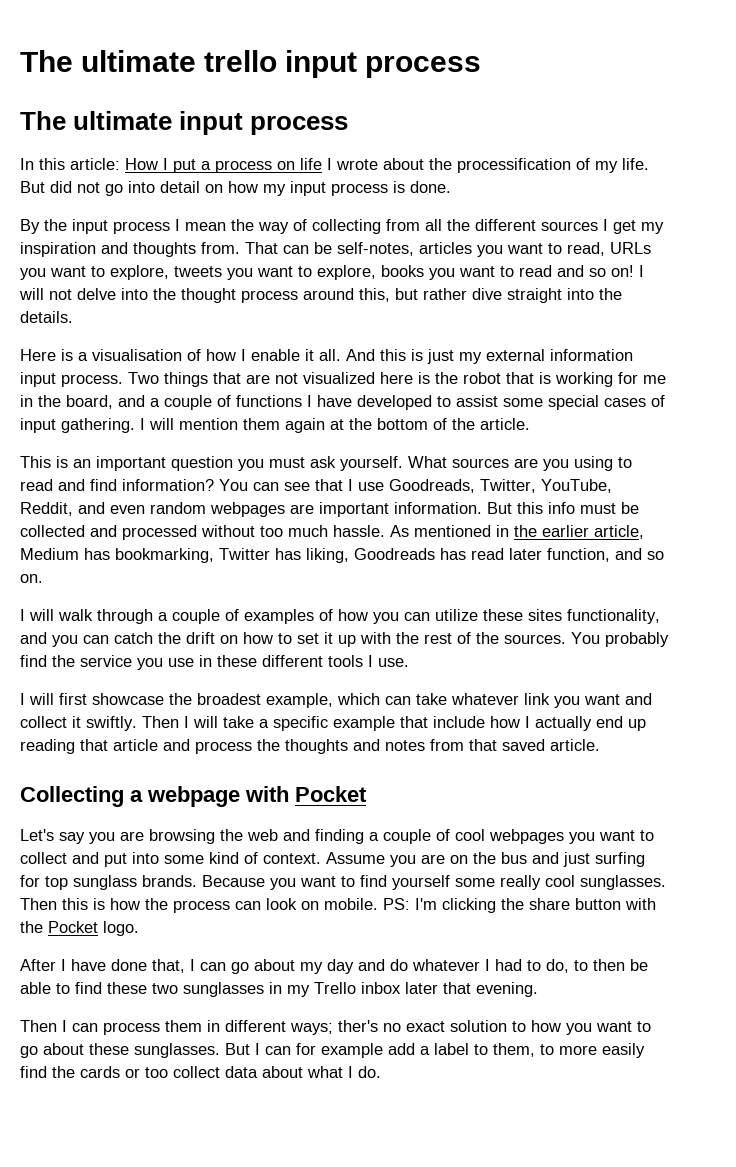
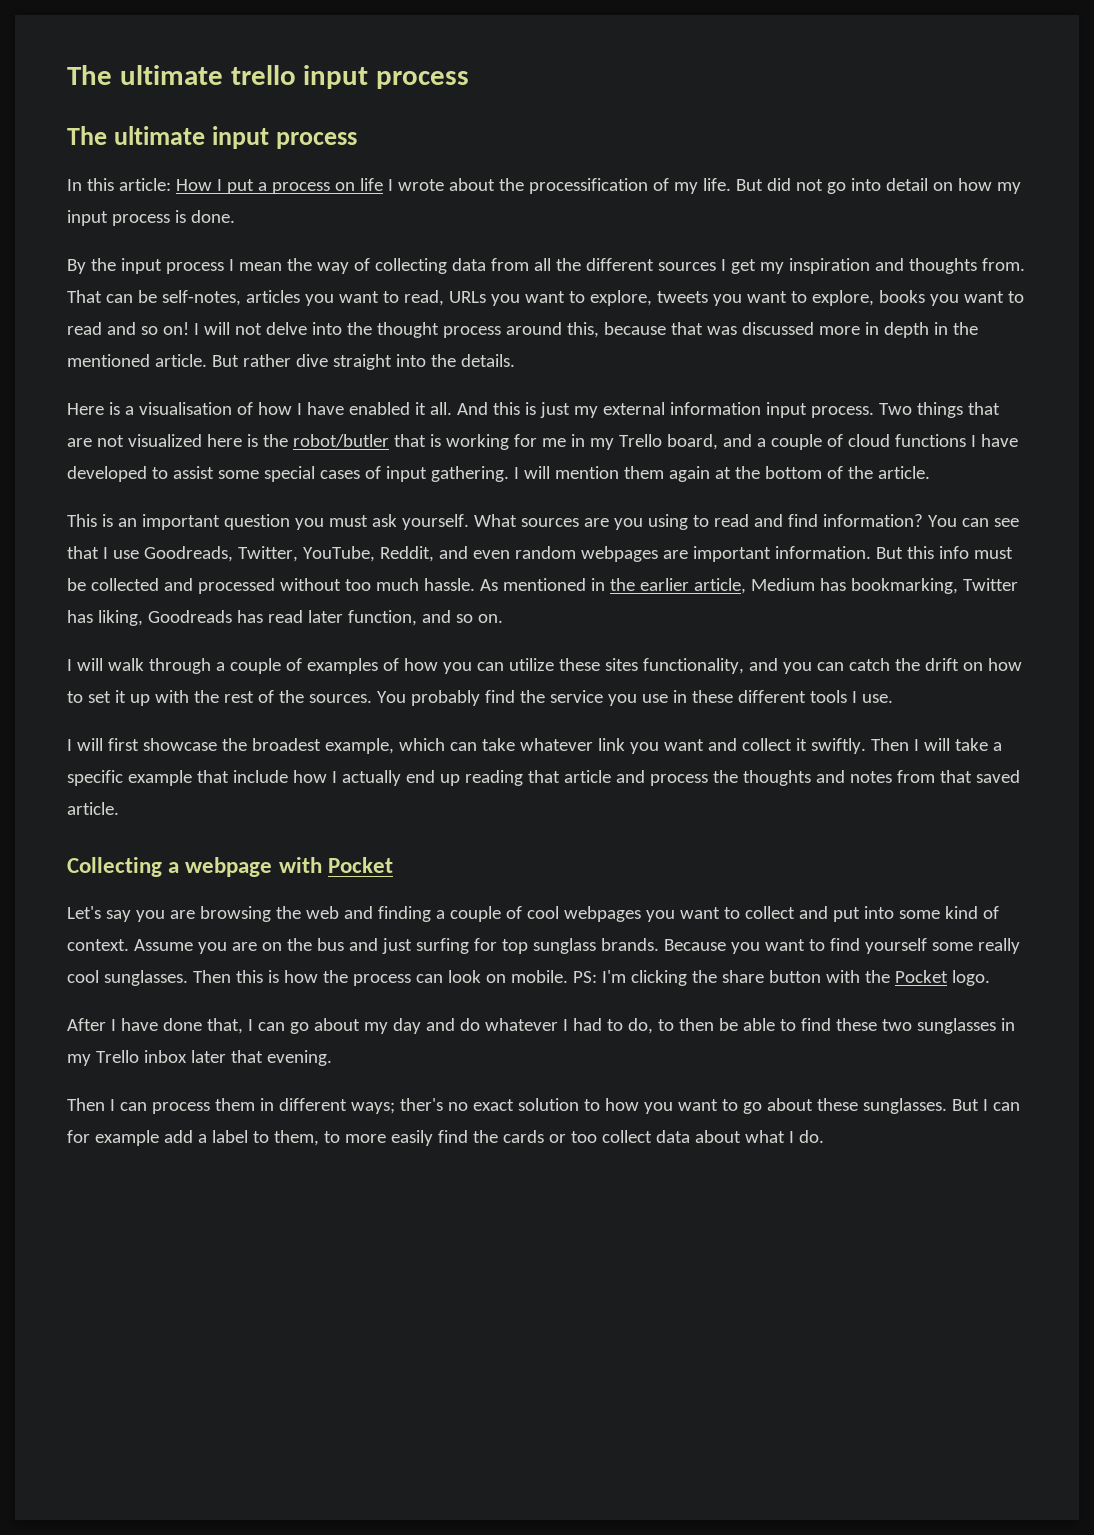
(381, 226) none -> [451,258,486,271] data
[395,288,418,300] but -> [603,322,978,338] [67,354,239,367] because that was discussed more in depth in the mentioned article. But
[251,349,300,361] enable -> [306,402,410,415] have enabled
[463,372,501,384] robot -> [292,434,389,448] robot/butler
[38,395,61,407] the -> [589,434,662,450] my Trello
(231, 401) none -> [847,434,890,447] cloud

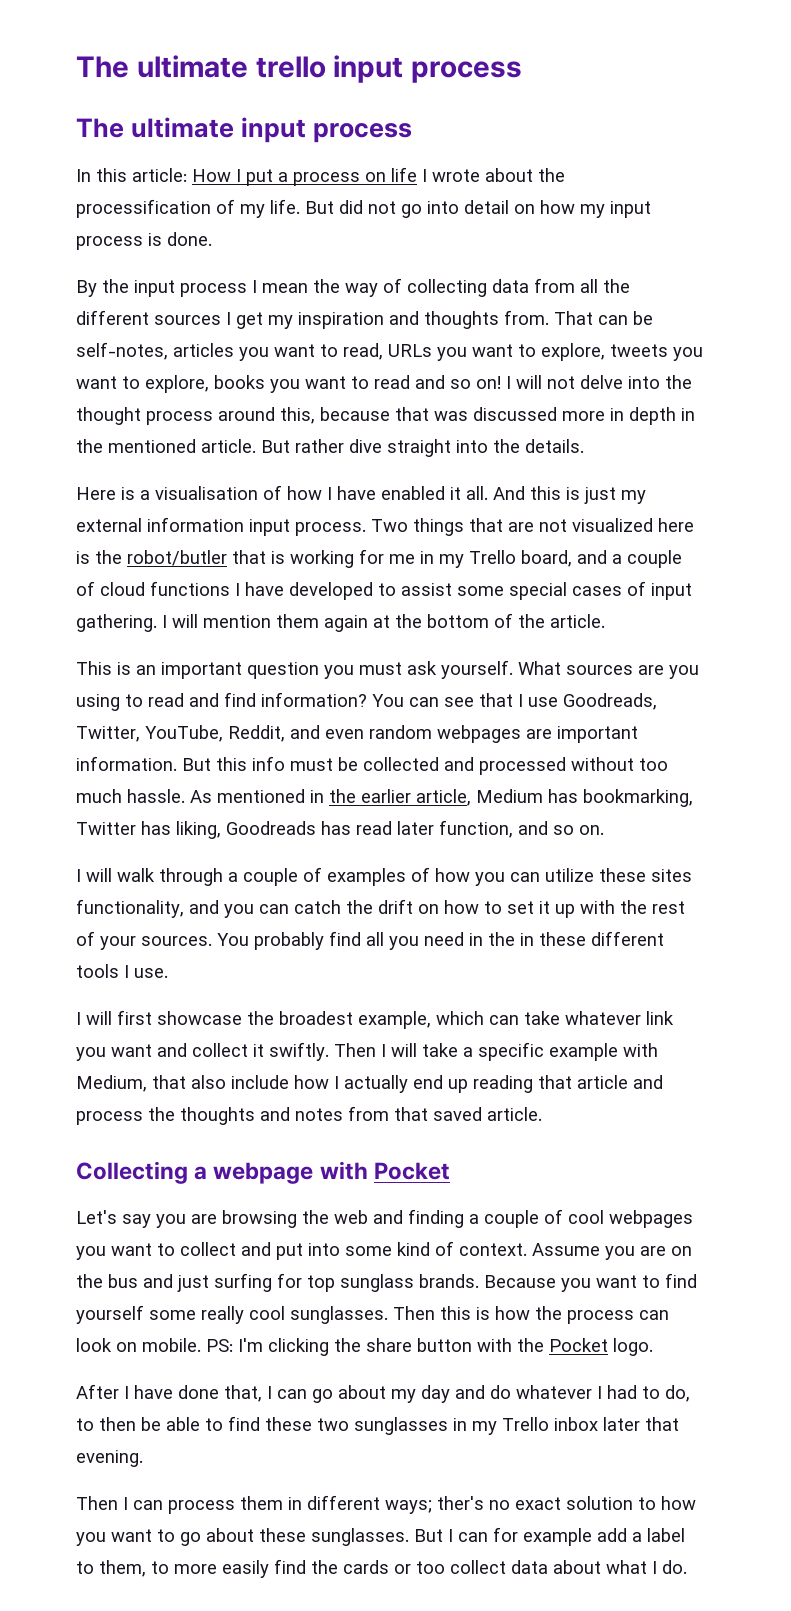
[278,690,304,703] the -> [100,936,136,950] your
[519,690,668,706] the service you use -> [366,932,515,950] all you need in the
[196,770,229,783] that -> [623,1043,658,1057] [76,1075,226,1092] with Medium, that also

